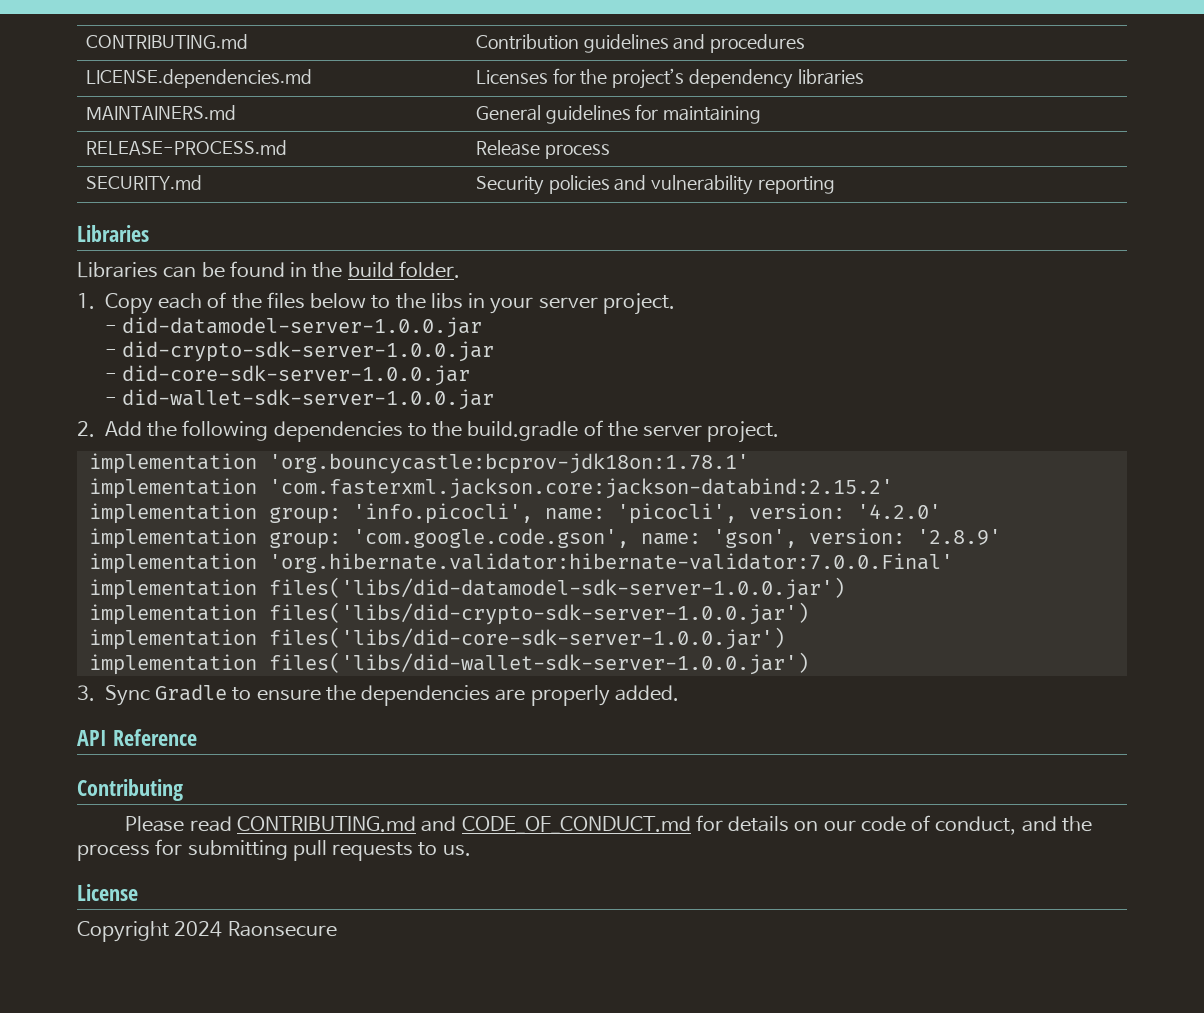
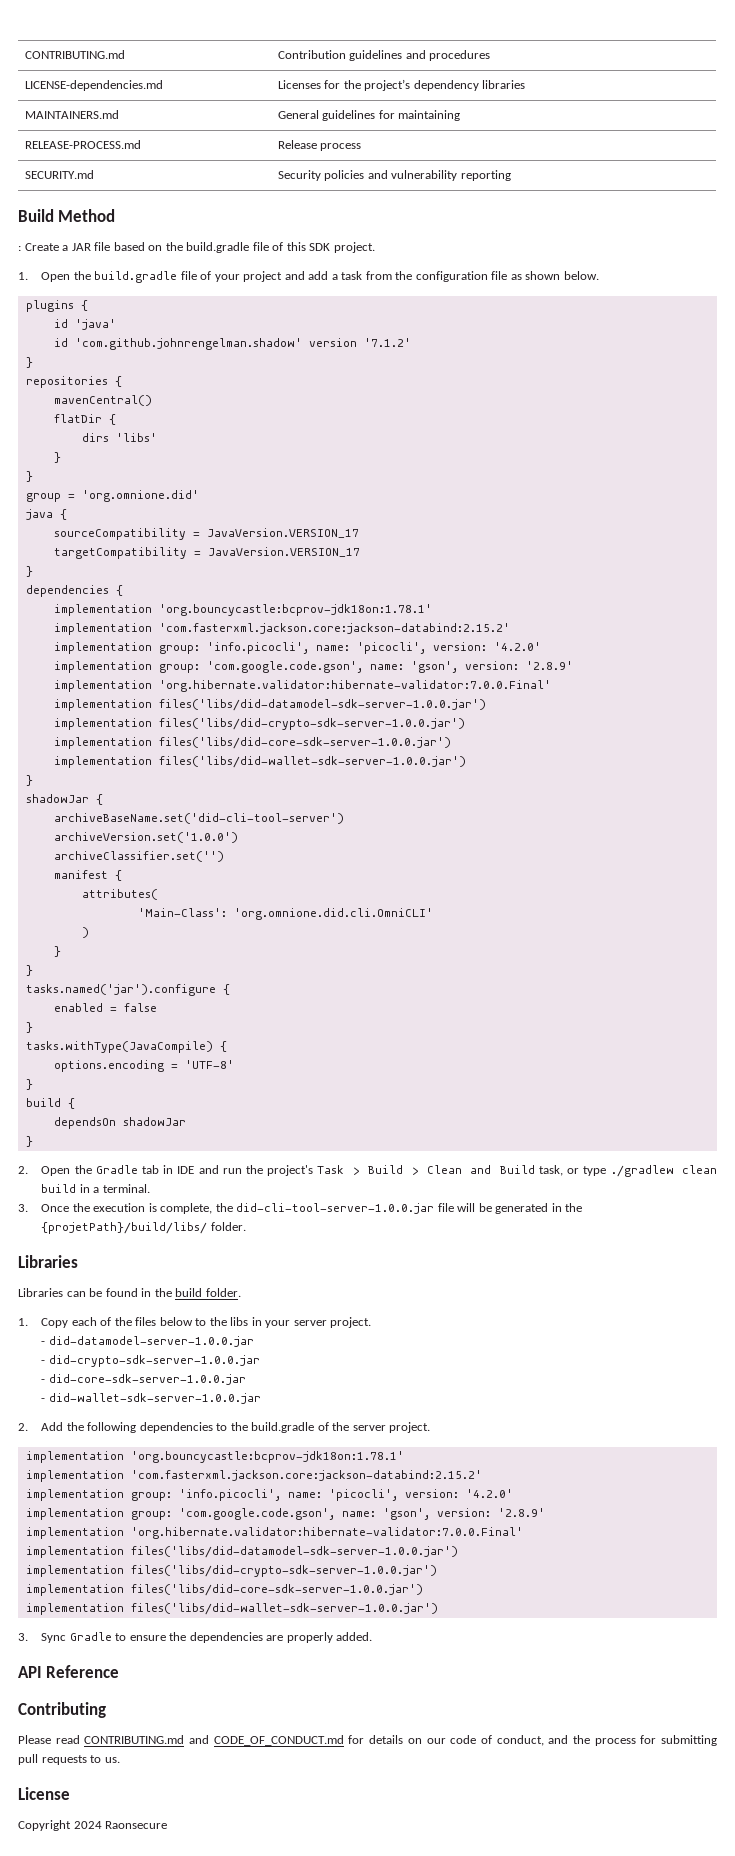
[85,69,312,88] LICENSE.dependencies.md -> [24,80,163,91] LICENSE-dependencies.md
(835, 185) none -> [18,209,116,222] [18,242,375,253] [18,271,599,283] [25,300,88,312] [53,319,116,330] [53,338,411,350] [25,357,33,368] [25,376,122,388] [53,395,152,406] [53,414,116,425] [81,433,157,442] [53,452,61,463] [25,471,33,482] [25,490,199,502] [25,509,67,520] [53,528,359,540] [53,547,360,559] [25,566,33,577] [25,585,123,597] [53,604,432,616] [53,623,510,635] [53,642,541,654] [53,661,573,673] [53,680,551,692] [53,699,486,711] [53,718,465,730] [53,737,451,749] [53,756,466,768] [25,775,33,786] [25,794,103,805] [53,813,344,824] [53,832,238,843] [53,851,224,862] [53,870,122,881] [81,889,158,900] [137,908,433,920] [81,927,89,938] [53,946,61,957] [25,965,33,976] [25,984,230,996] [53,1003,157,1012] [25,1022,33,1033] [25,1041,227,1053] [53,1060,234,1072] [25,1079,33,1090] [25,1098,75,1109] [53,1117,186,1129] [25,1136,33,1147] [18,1165,718,1177] [41,1184,150,1193] [18,1203,583,1214] [41,1222,246,1234] // Build Method // : Create a JAR file based on the build.gradle file of this SDK project. // 1. Open the build.gradle file of your project and add a task from the configuration file as shown below. // plugins { // id 'java' // id 'com.github.johnrengelman.shadow' version '7.1.2' // } // repositories { // mavenCentral() // flatDir { // dirs 'libs' // } // } // group = 'org.omnione.did' // java { // sourceCompatibility = JavaVersion.VERSION_17 // targetCompatibility = JavaVersion.VERSION_17 // } // dependencies { // implementation 'org.bouncycastle:bcprov-jdk18on:1.78.1' // implementation 'com.fasterxml.jackson.core:jackson-databind:2.15.2' // implementation group: 'info.picocli', name: 'picocli', version: '4.2.0' // implementation group: 'com.google.code.gson', name: 'gson', version: '2.8.9' // implementation 'org.hibernate.validator:hibernate-validator:7.0.0.Final' // implementation files('libs/did-datamodel-sdk-server-1.0.0.jar') // implementation files('libs/did-crypto-sdk-server-1.0.0.jar') // implementation files('libs/did-core-sdk-server-1.0.0.jar') // implementation files('libs/did-wallet-sdk-server-1.0.0.jar') // } // shadowJar { // archiveBaseName.set('did-cli-tool-server') // archiveVersion.set('1.0.0') // archiveClassifier.set('') // manifest { // attributes( // 'Main-Class': 'org.omnione.did.cli.OmniCLI' // ) // } // } // tasks.named('jar').configure { // enabled = false // } // tasks.withType(JavaCompile) { // options.encoding = 'UTF-8' // } // build { // dependsOn shadowJar // } // 2. Open the Gradle tab in IDE and run the project's Task > Build > Clean and Build task, or type ./gradlew clean build in a terminal. // 3. Once the execution is complete, the did-cli-tool-server-1.0.0.jar file will be generated in the {projetPath}/build/libs/ folder.

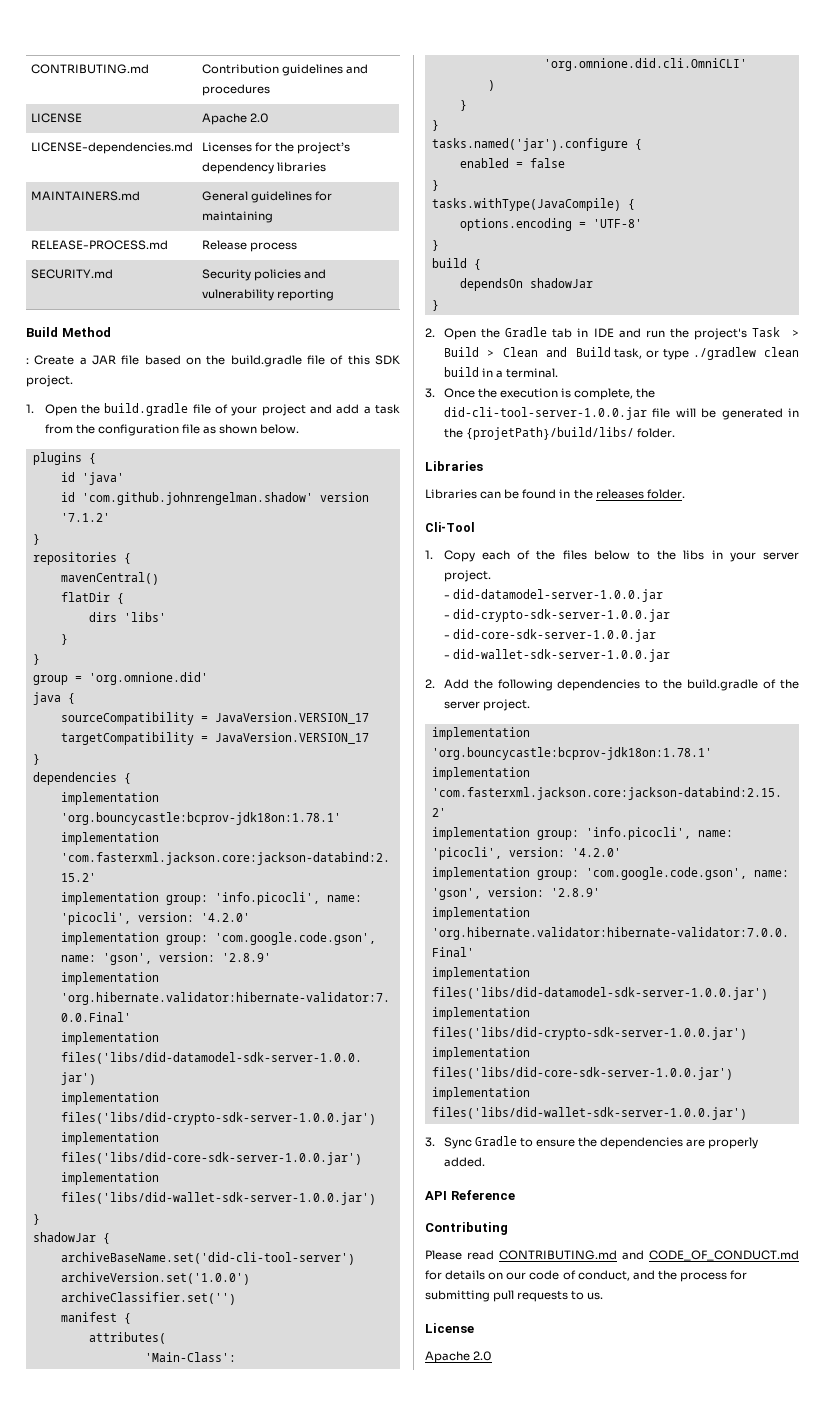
(491, 55) none -> [30,113,82,123] [201,113,269,125] // LICENSE | Apache 2.0
[175,1288,241,1297] build folder. -> [595,489,685,499] [425,522,475,532] releases folder. // Cli-Tool
[18,1820,168,1831] Copyright 2024 Raonsecure -> [425,1351,493,1363] Apache 2.0

